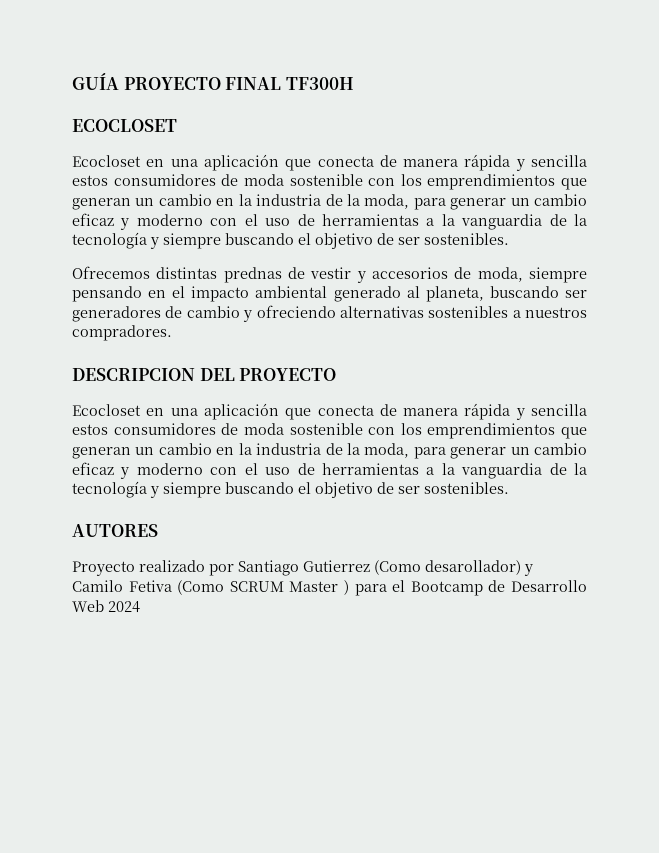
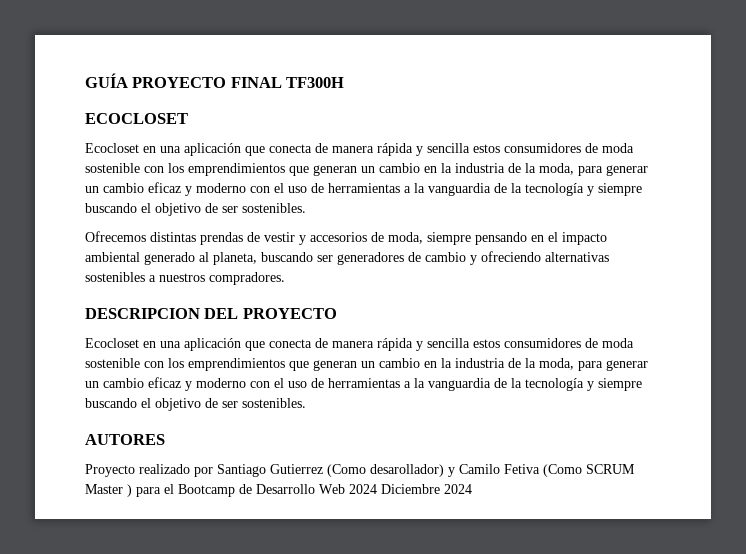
[223,267,282,283] prednas -> [200,232,243,245] prendas
(140, 607) none -> [381,484,472,494] Diciembre 2024

